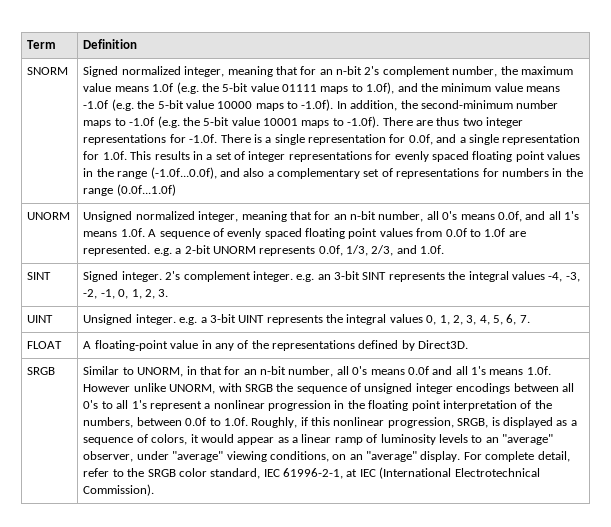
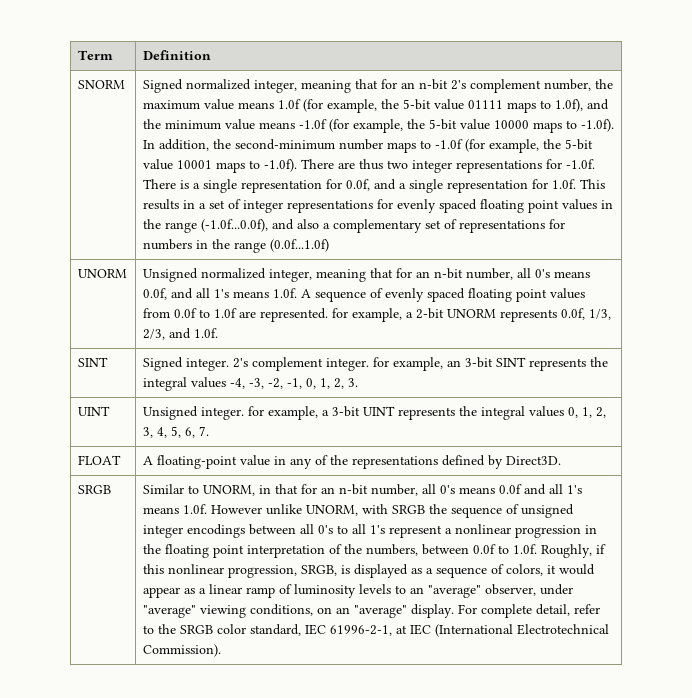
[176,82,199,94] (e.g. -> [302,99,377,113] (for example,
[111,99,134,111] (e.g. -> [328,119,403,133] (for example,
[157,116,180,128] (e.g. -> [464,139,539,153] (for example,
[153,248,172,256] e.g. -> [331,308,402,322] for example,
[296,274,315,282] e.g. -> [372,357,443,371] for example,
[179,317,198,325] e.g. -> [247,406,318,420] for example,

